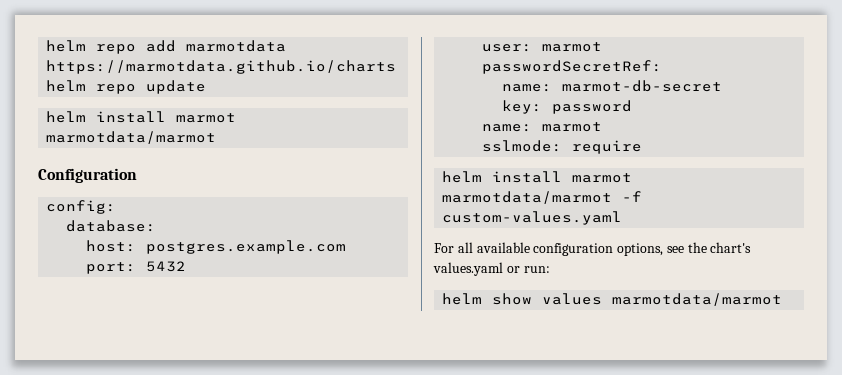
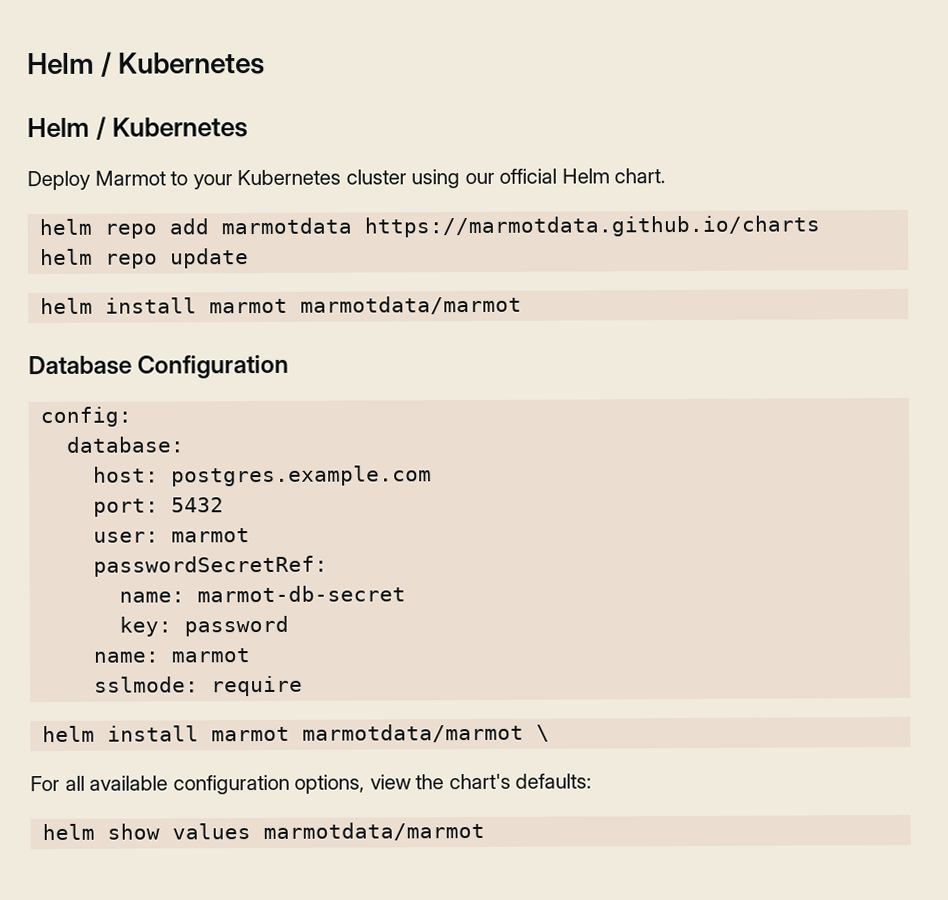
(46, 46) none -> [27,51,266,77] [27,116,249,140] [27,168,667,191] Helm / Kubernetes // Helm / Kubernetes // Deploy Marmot to your Kubernetes cluster using our official Helm chart. //
(217, 137) none -> [28,355,132,376] Database
[622,191,643,202] [442,211,623,225] -f custom-values.yaml -> [536,724,551,742] \
[666,246,684,253] see -> [369,774,412,790] view
[433,262,550,276] values.yaml or run: -> [515,773,593,789] defaults:

